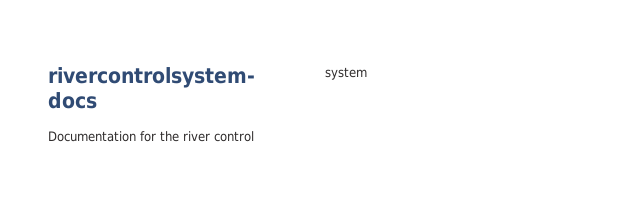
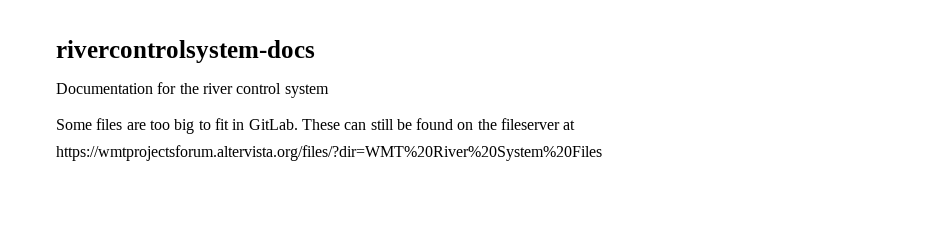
(367, 73) none -> [56,118,576,134] [56,145,602,161] // Some files are too big to fit in GitLab. These can still be found on the fileserver at https://wmtprojectsforum.altervista.org/files/?dir=WMT%20River%20System%20Files

